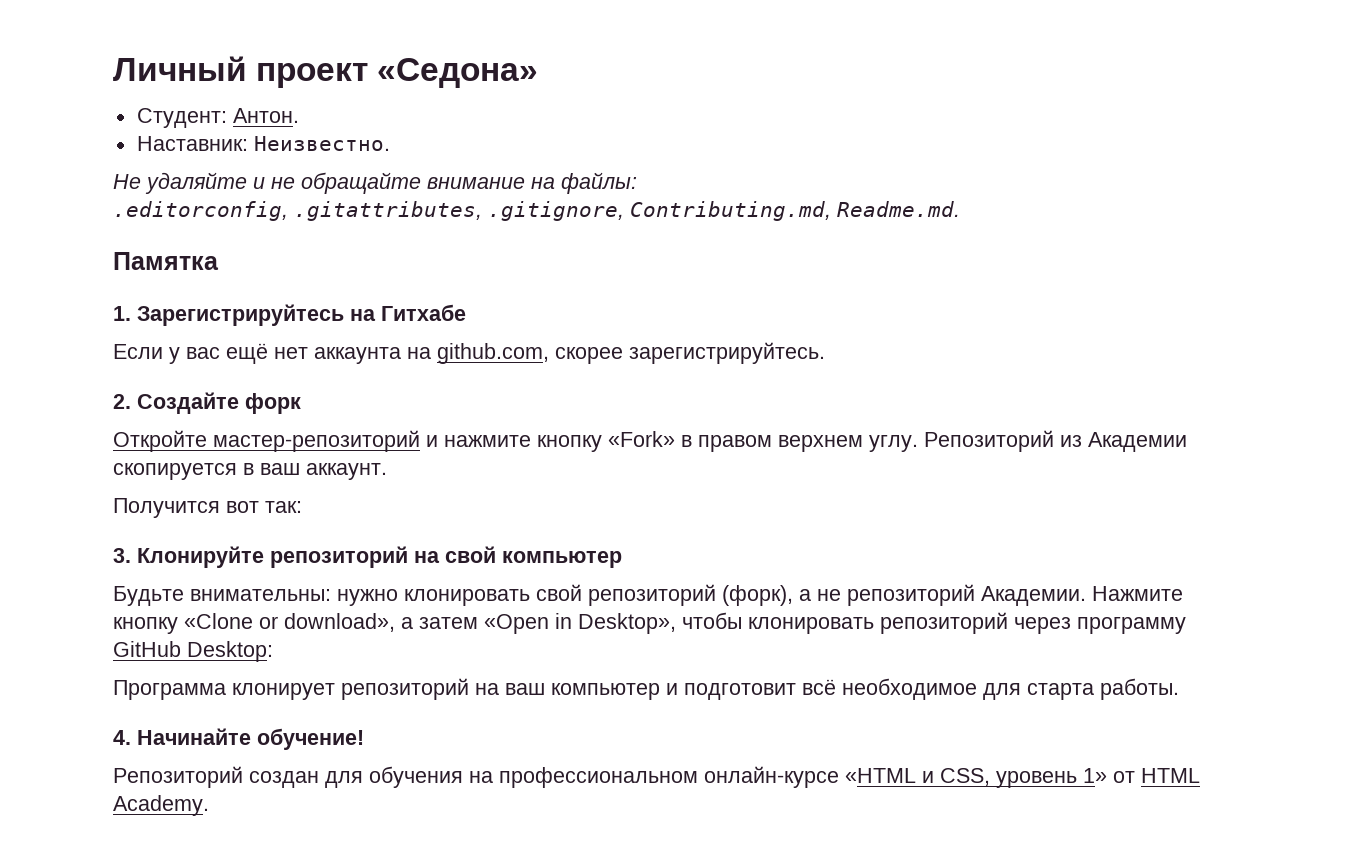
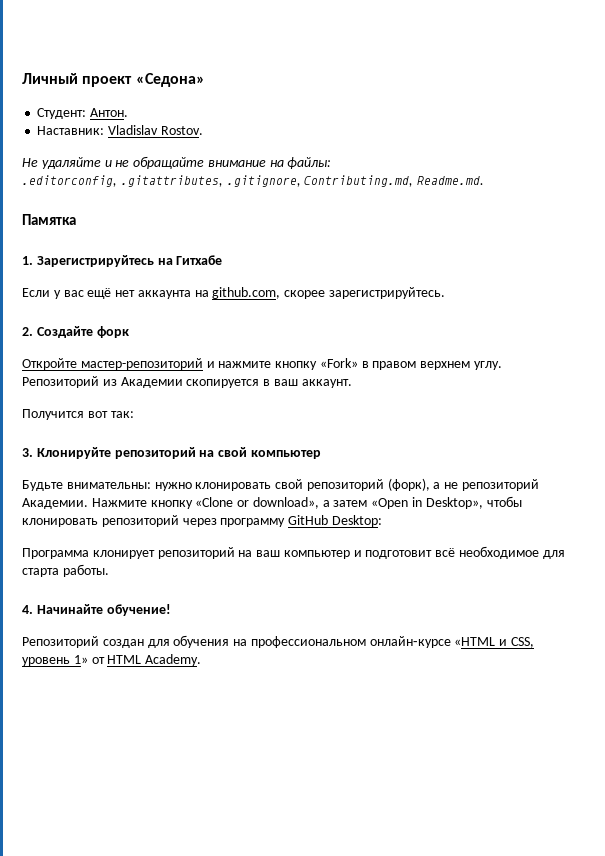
[253,136,390,151] Неизвестно. -> [108,125,203,135] Vladislav Rostov.

